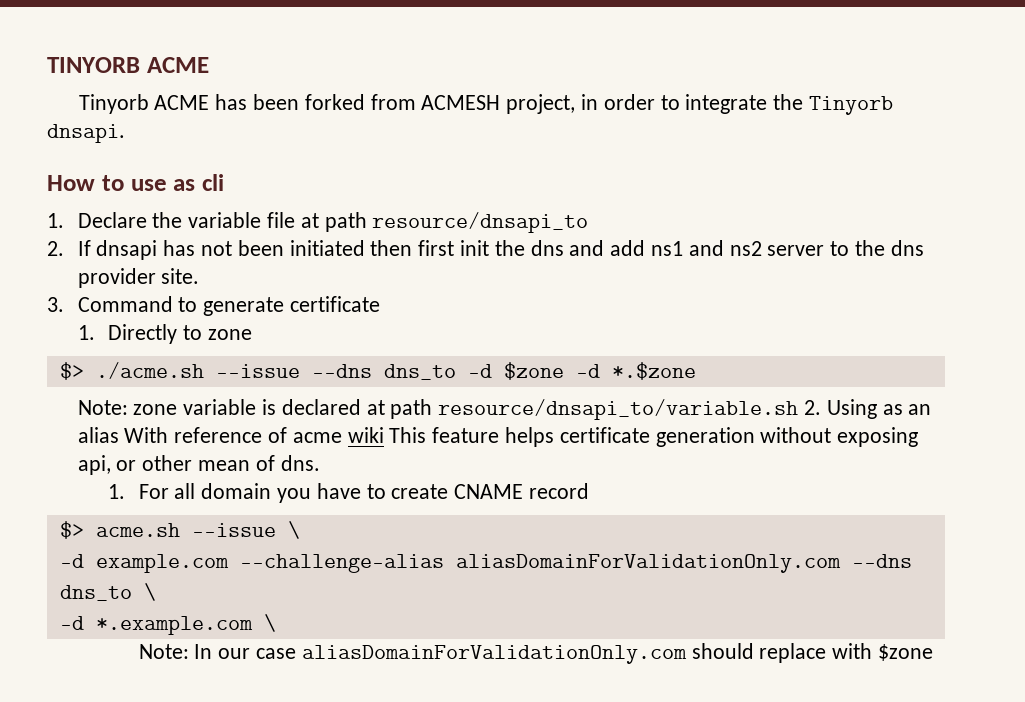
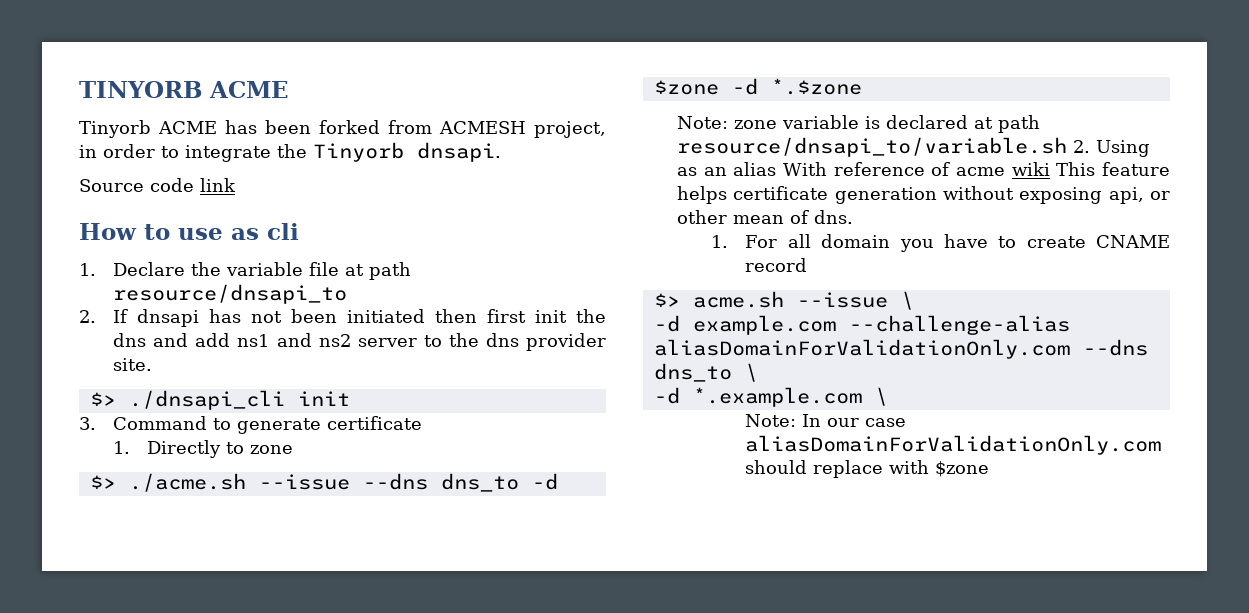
(125, 133) none -> [79,178,236,192] // Source code link
(200, 276) none -> [89,390,350,410] // $> ./dnsapi_cli init

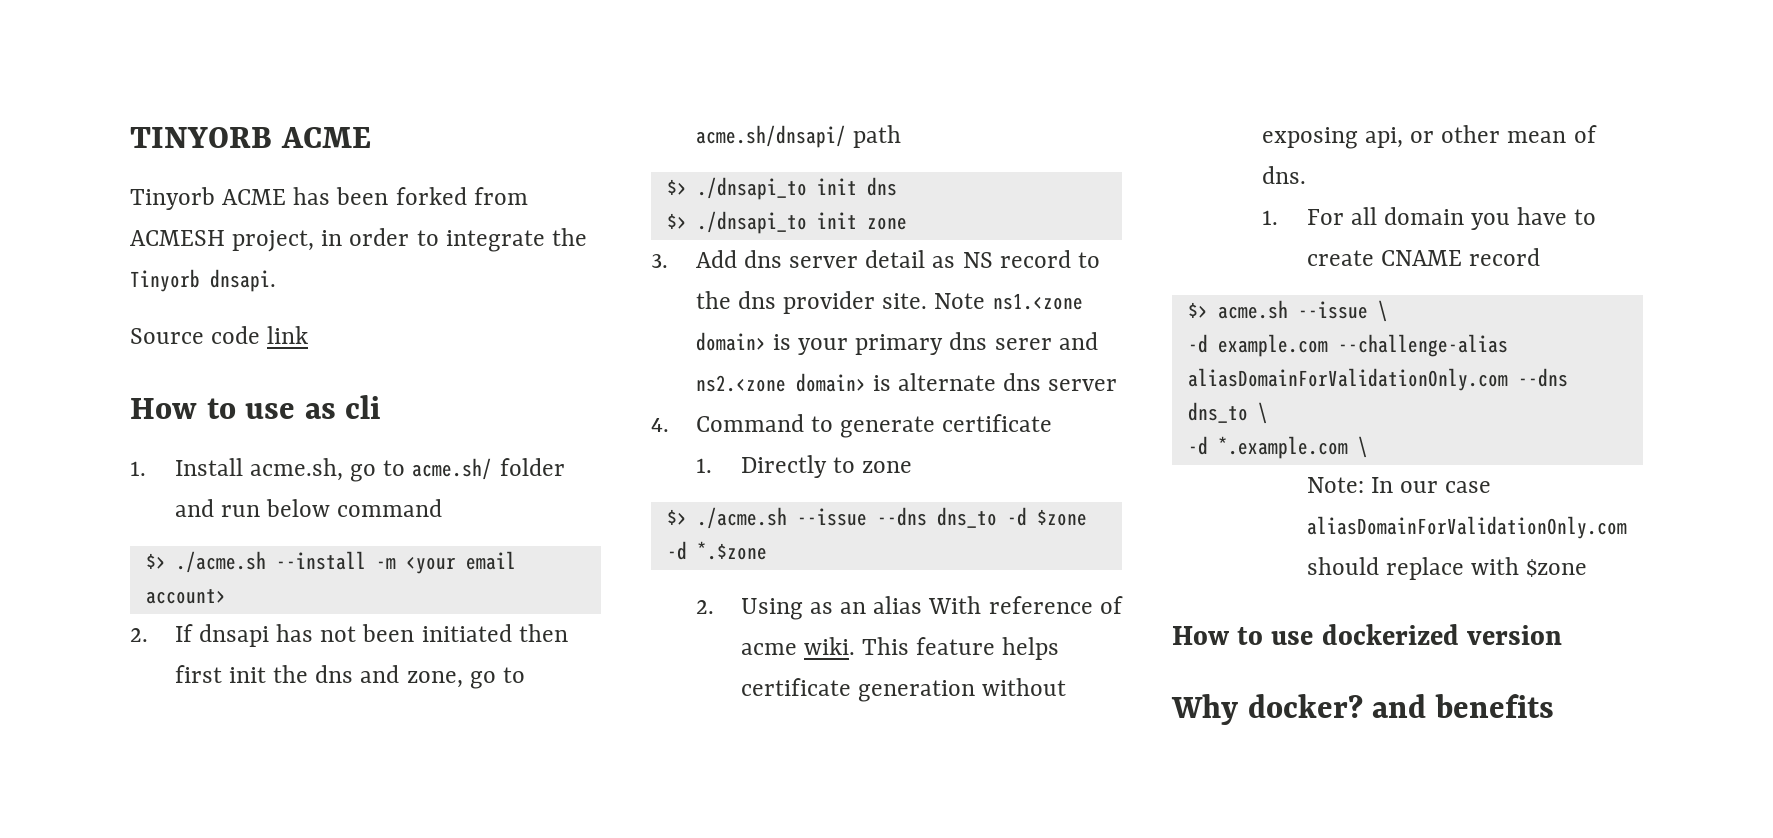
[113,262,412,280] [113,284,348,304] Declare the variable file at path resource/dnsapi_to -> [174,458,565,482] [174,499,443,517] [145,551,516,574] [145,589,226,604] Install acme.sh, go to acme.sh/ folder and run below command // $> ./acme.sh --install -m <your email account>
[195,333,417,347] add ns1 and ns2 server -> [406,667,525,689] [695,125,902,148] [666,177,897,200] [666,211,907,234] [651,250,1071,268] zone, go to acme.sh/dnsapi/ path // $> ./dnsapi_to init dns // $> ./dnsapi_to init zone // 3. Add dns server detail as NS record
[89,390,350,410] [79,417,96,430] // $> ./dnsapi_cli init // 3. -> [934,293,1083,310] [695,332,1098,355] [695,373,1118,392] [651,418,669,432] Note ns1.<zone domain> is your primary dns serer and ns2.<zone domain> is alternate dns server // 4.
[677,115,1041,133] [677,137,1068,157] Note: zone variable is declared at path resource/dnsapi_to/variable.sh -> (767, 550) none
[1011,162,1050,176] wiki -> [803,637,855,655] wiki.
(990, 469) none -> [1172,624,1562,645] [1171,694,1554,725] // How to use dockerized version // Why docker? and benefits

